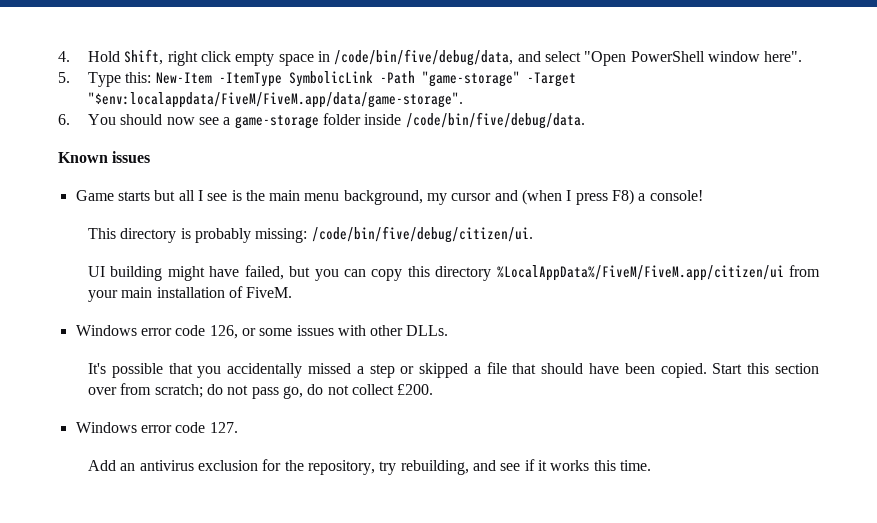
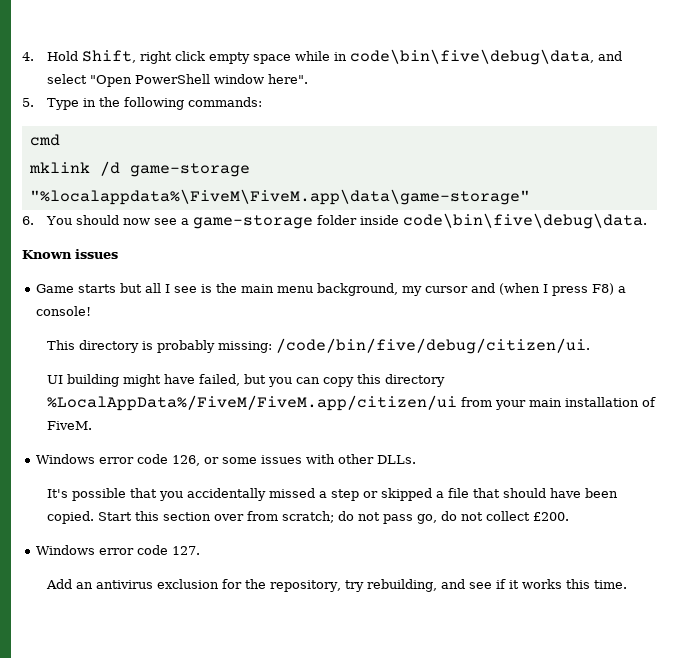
[317,49,514,66] in /code/bin/five/debug/data, -> [294,49,594,65] while in code\bin\five\debug\data,
[125,71,576,87] [88,92,464,108] this: New-Item -ItemType SymbolicLink -Path "game-storage" -Target "$env:localappdata/FiveM/FiveM.app/data/game-storage". -> [82,97,262,110] [29,134,60,146] [28,161,250,177] [29,189,530,205] in the following commands: // cmd // mklink /d game-storage "%localappdata%\FiveM\FiveM.app\data\game-storage"
[405,112,585,129] /code/bin/five/debug/data. -> [402,213,647,229] code\bin\five\debug\data.

